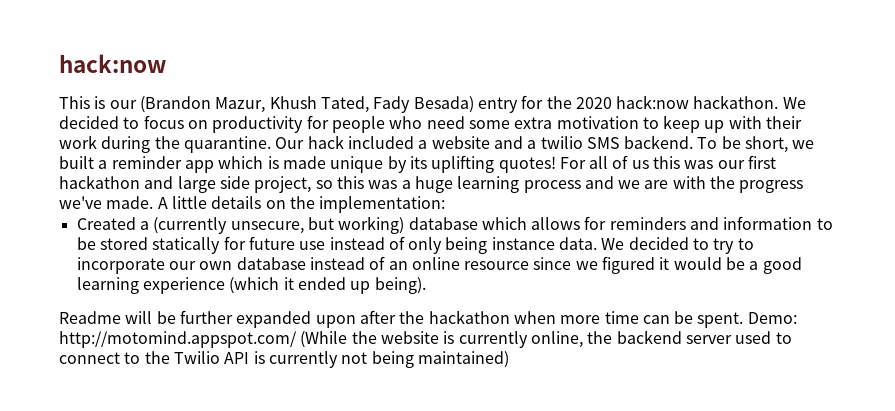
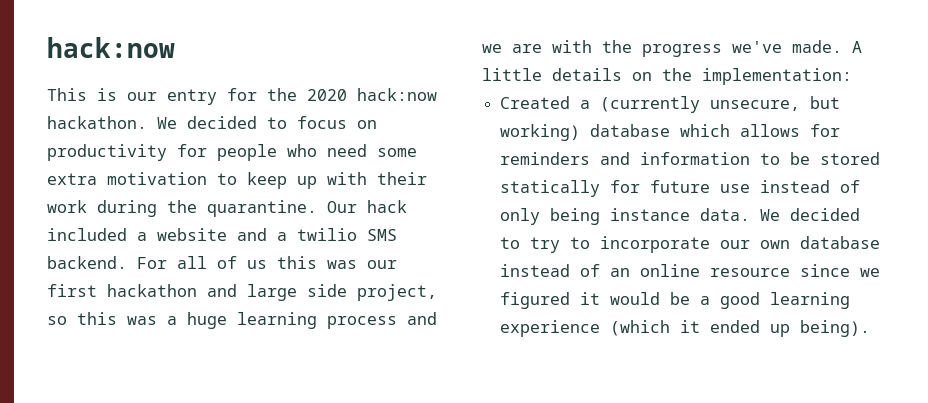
[139,96,474,113] (Brandon Mazur, Khush Tated, Fady Besada) -> (157, 96) none
[697,136,815,153] [59,155,556,173] To be short, we built a reminder app which is made unique by its uplifting quotes! -> (127, 262) none
[59,310,797,328] [59,330,792,348] [59,351,509,368] // Readme will be further expanded upon after the hackathon when more time can be spent. Demo: http://motomind.appspot.com/ (While the website is currently online, the backend server used to connect to the Twilio API is currently not being maintained) -> (871, 328) none

